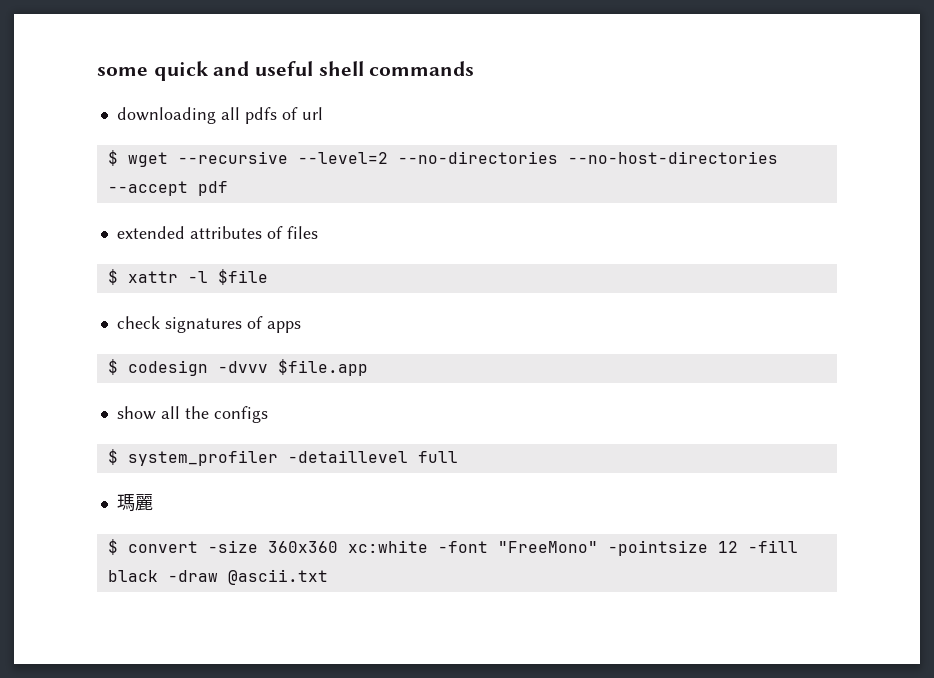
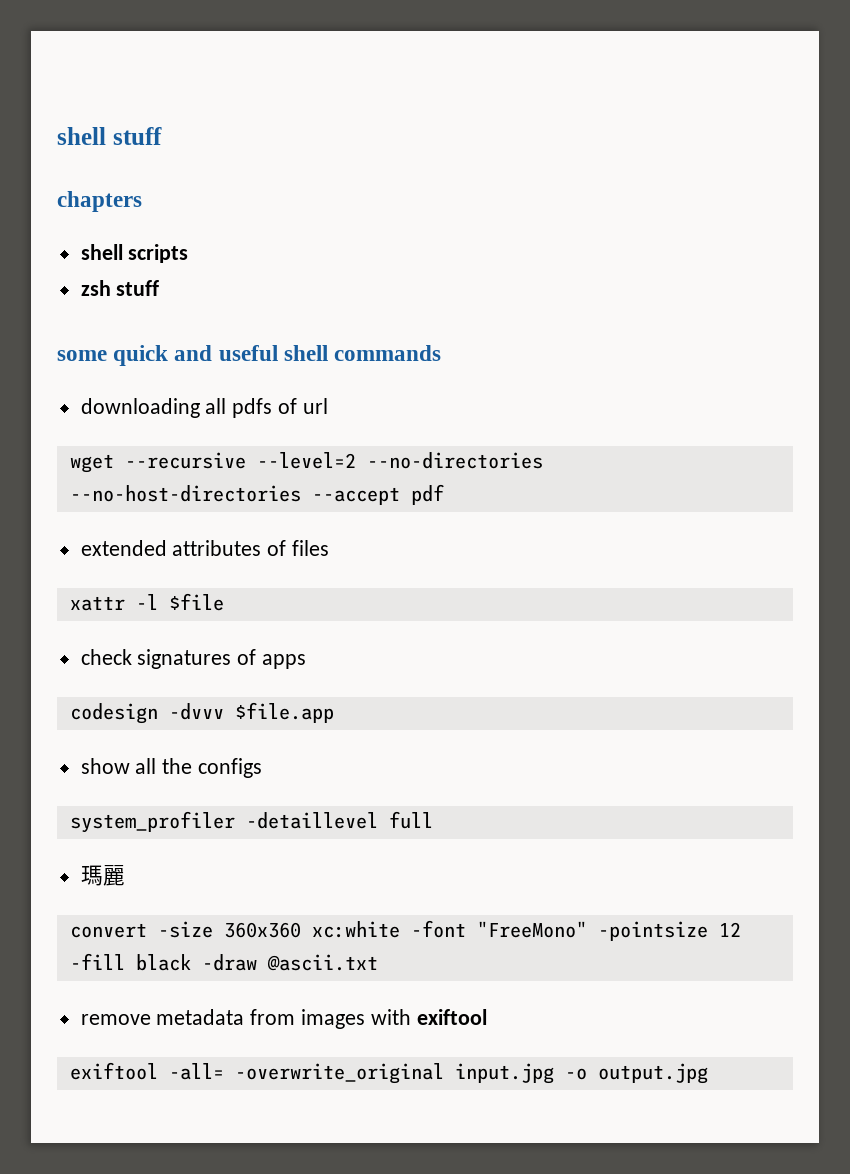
(97, 71) none -> [57,127,162,145] [57,191,142,212] [80,244,189,263] [80,280,160,296] shell stuff // chapters // shell scripts // zsh stuff //
[107,150,118,166] $ -> (328, 406) none
[107,269,118,285] $ -> (330, 548) none
[107,359,118,375] $ -> (307, 661) none
[107,449,118,465] $ -> (263, 768) none
[107,539,118,555] $ -> (125, 875) none
(328, 577) none -> [80,1009,487,1029] [69,1062,708,1084] // remove metadata from images with exiftool // exiftool -all= -overwrite_original input.jpg -o output.jpg

